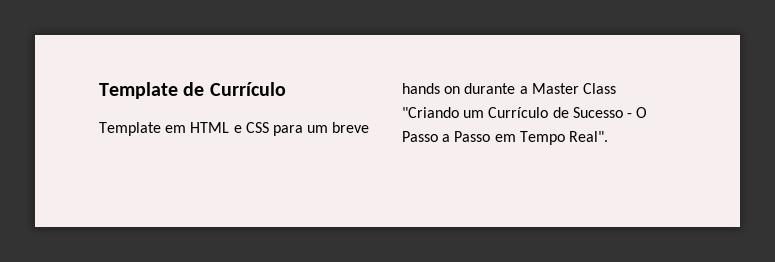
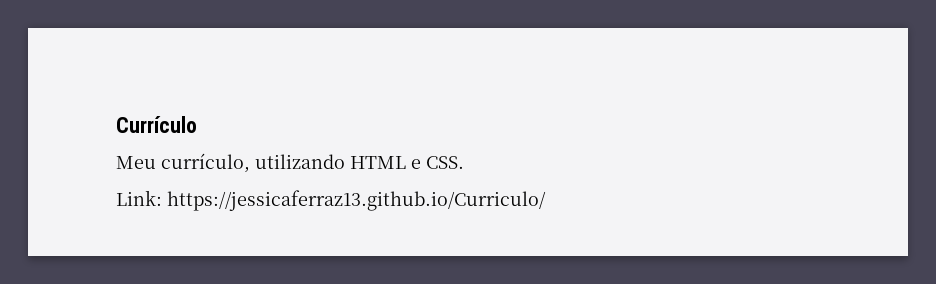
[99,82,205,99] Template de -> (116, 124) none
[99,122,370,136] [402,83,616,94] [402,107,648,118] [402,131,608,145] Template em HTML e CSS para um breve hands on durante a Master Class "Criando um Currículo de Sucesso - O Passo a Passo em Tempo Real". -> [116,153,464,173] [116,190,546,211] Meu currículo, utilizando HTML e CSS. // Link: https://jessicaferraz13.github.io/Curriculo/

